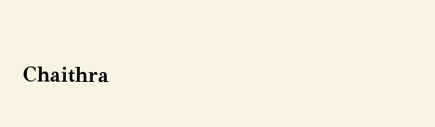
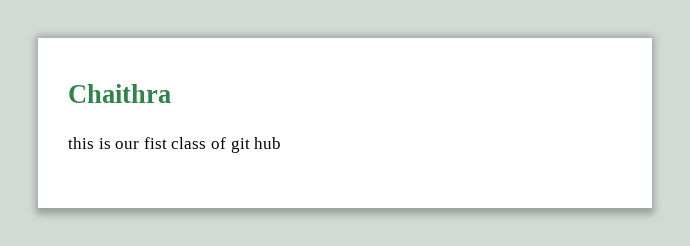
(109, 74) none -> [68,137,282,153] // this is our fist class of git hub

